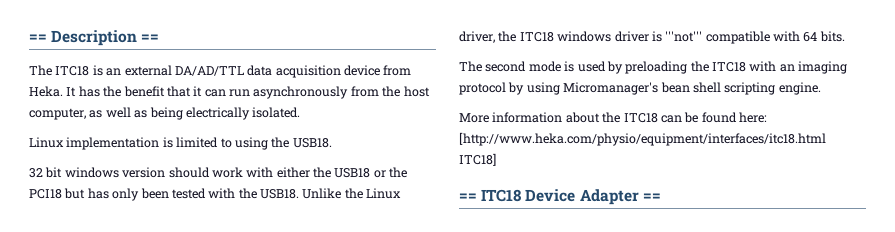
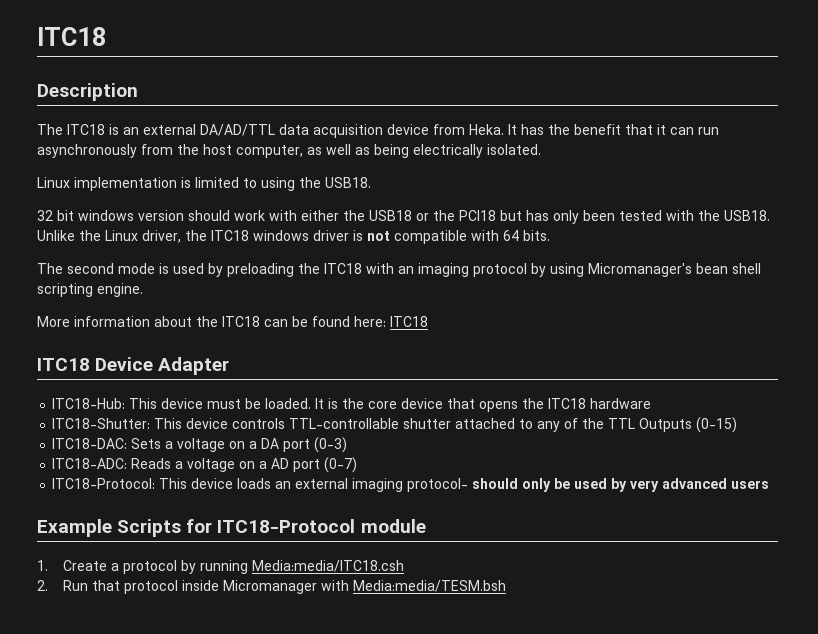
[29,34,47,42] == -> [37,27,107,46] ITC18 //
[141,34,160,42] == -> (138, 92) none
[665,31,703,42] '''not''' -> [367,231,390,241] not
[459,132,826,146] [459,153,496,166] [459,193,477,201] [http://www.heka.com/physio/equipment/interfaces/itc18.html ITC18] // == -> [390,316,428,327] ITC18 //
[642,193,661,201] == -> [52,398,652,412] [52,417,738,433] [52,437,348,453] [52,457,358,473] [52,478,770,492] [37,519,426,537] [37,560,405,574] [37,580,507,594] // ITC18-Hub: This device must be loaded. It is the core device that opens the ITC18 hardware // ITC18-Shutter: This device controls TTL-controllable shutter attached to any of the TTL Outputs (0-15) // ITC18-DAC: Sets a voltage on a DA port (0-3) // ITC18-ADC: Reads a voltage on a AD port (0-7) // ITC18-Protocol: This device loads an external imaging protocol- should only be used by very advanced users // Example Scripts for ITC18-Protocol module // 1. Create a protocol by running Media:media/ITC18.csh // 2. Run that protocol inside Micromanager with Media:media/TESM.bsh

